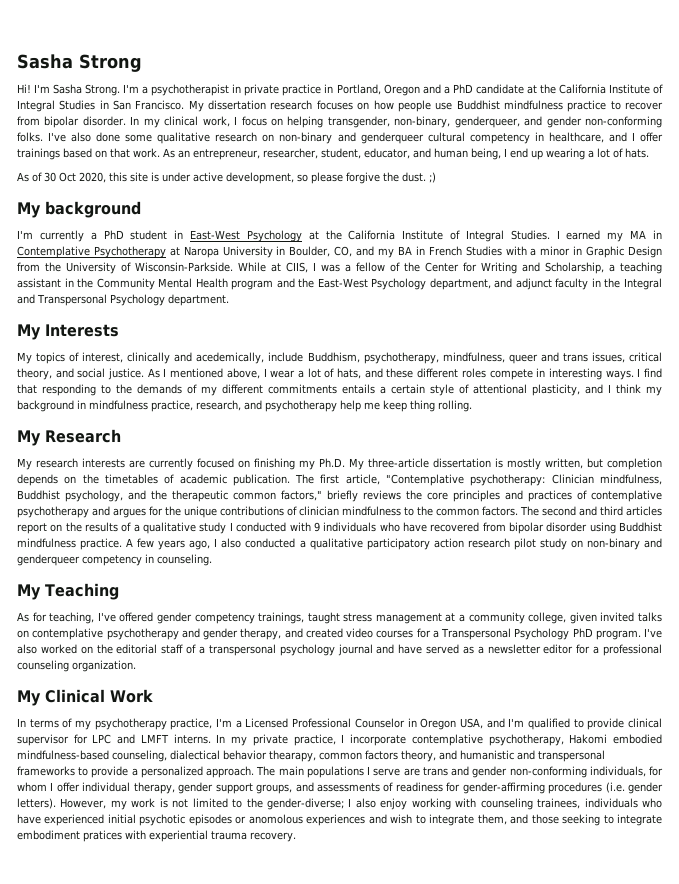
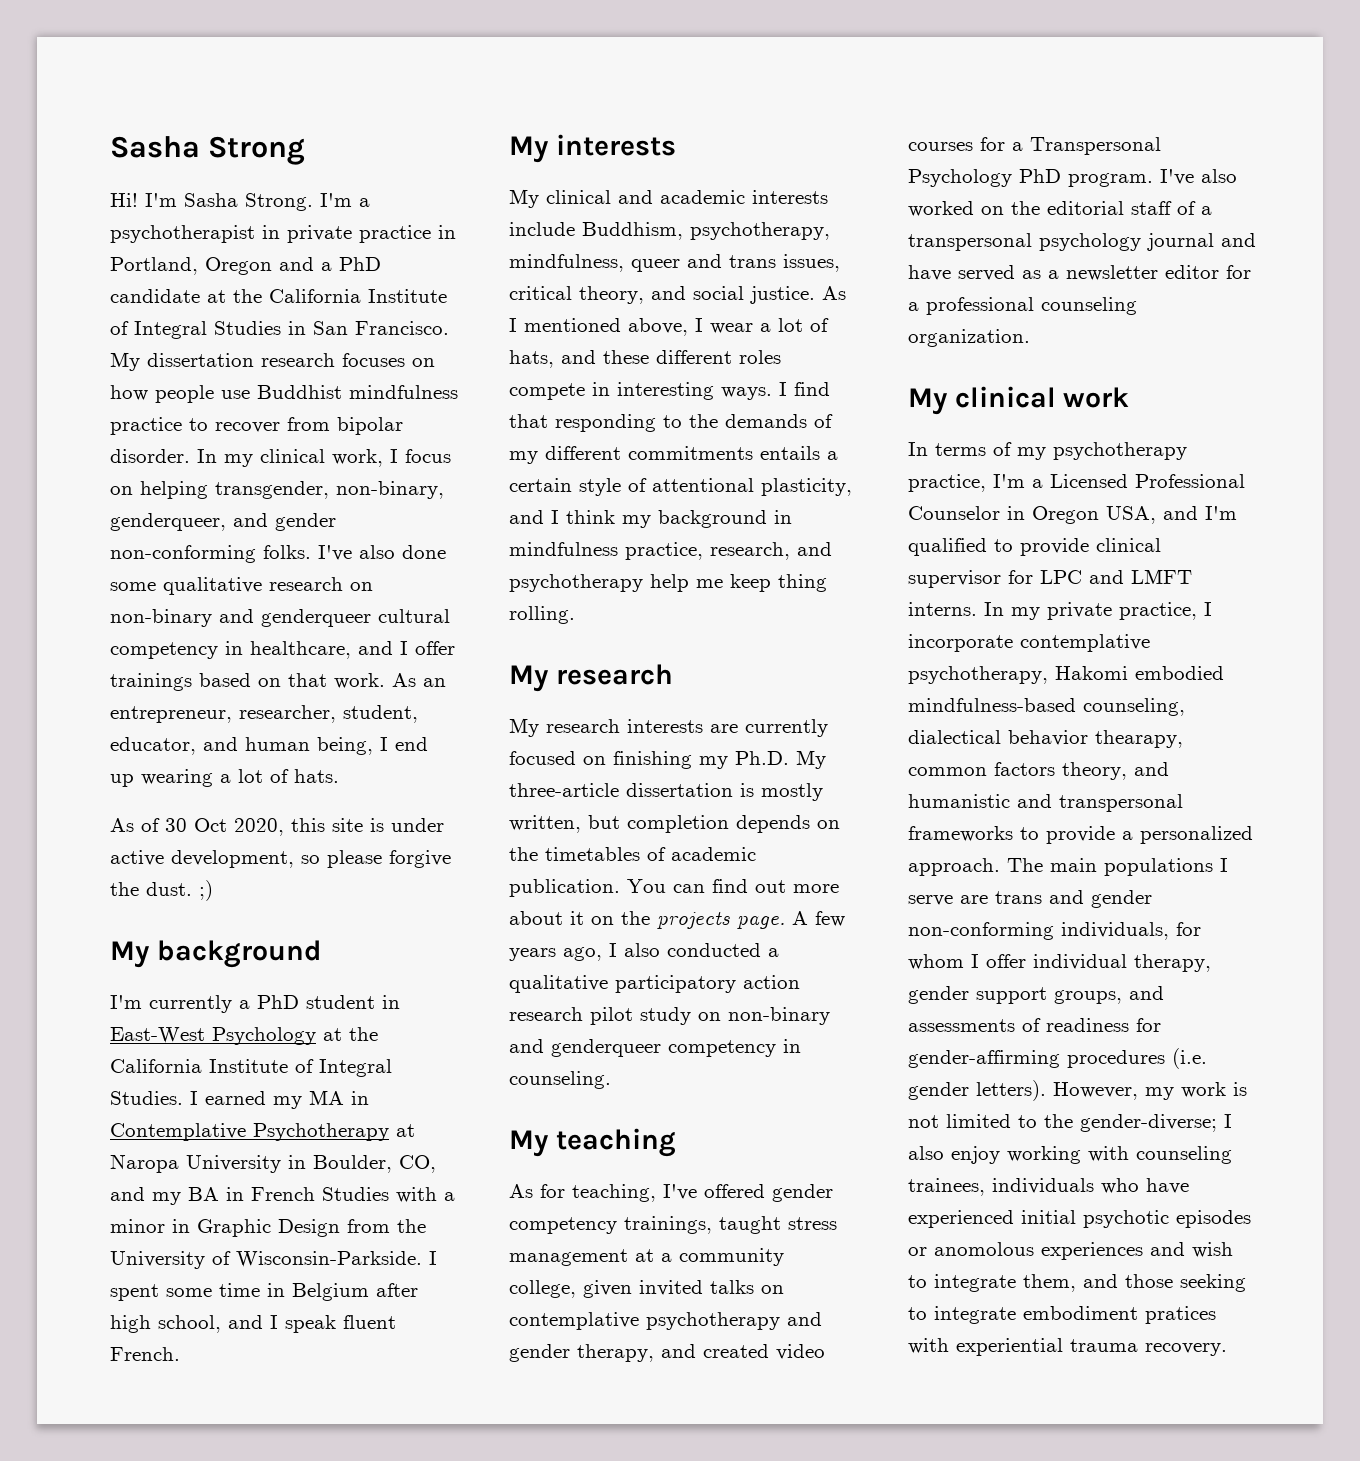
[238,262,662,274] [17,278,662,290] [17,294,229,306] [17,324,119,340] [17,352,265,364] While at CIIS, I was a fellow of the Center for Writing and Scholarship, a teaching assistant in the Community Mental Health program and the East-West Psychology department, and adjunct faculty in the Integral and Transpersonal Psychology department. // My Interests // My topics of interest, clinically and acedemically, -> [429,1251,437,1265] [110,1283,418,1301] [110,1315,396,1333] [110,1347,180,1361] [509,134,676,163] [509,189,828,208] I spent some time in Belgium after high school, and I speak fluent French. // My interests // My clinical and academic interests
[45,429,121,443] Research -> [555,664,673,685] research
[295,474,662,486] [17,490,662,502] [17,506,662,518] [17,522,663,534] [17,538,123,550] The first article, "Contemplative psychotherapy: Clinician mindfulness, Buddhist psychology, and the therapeutic common factors," briefly reviews the core principles and practices of contemplative psychotherapy and argues for the unique contributions of clinician mindfulness to the common factors. The second and third articles report on the results of a qualitative study I conducted with 9 individuals who have recovered from bipolar disorder using Buddhist mindfulness practice. -> [627,879,839,893] [509,911,785,929] You can find out more about it on the projects page.
[45,583,119,600] Teaching -> [555,1128,676,1157] teaching
[45,689,153,703] Clinical Work -> [954,386,1130,408] clinical work

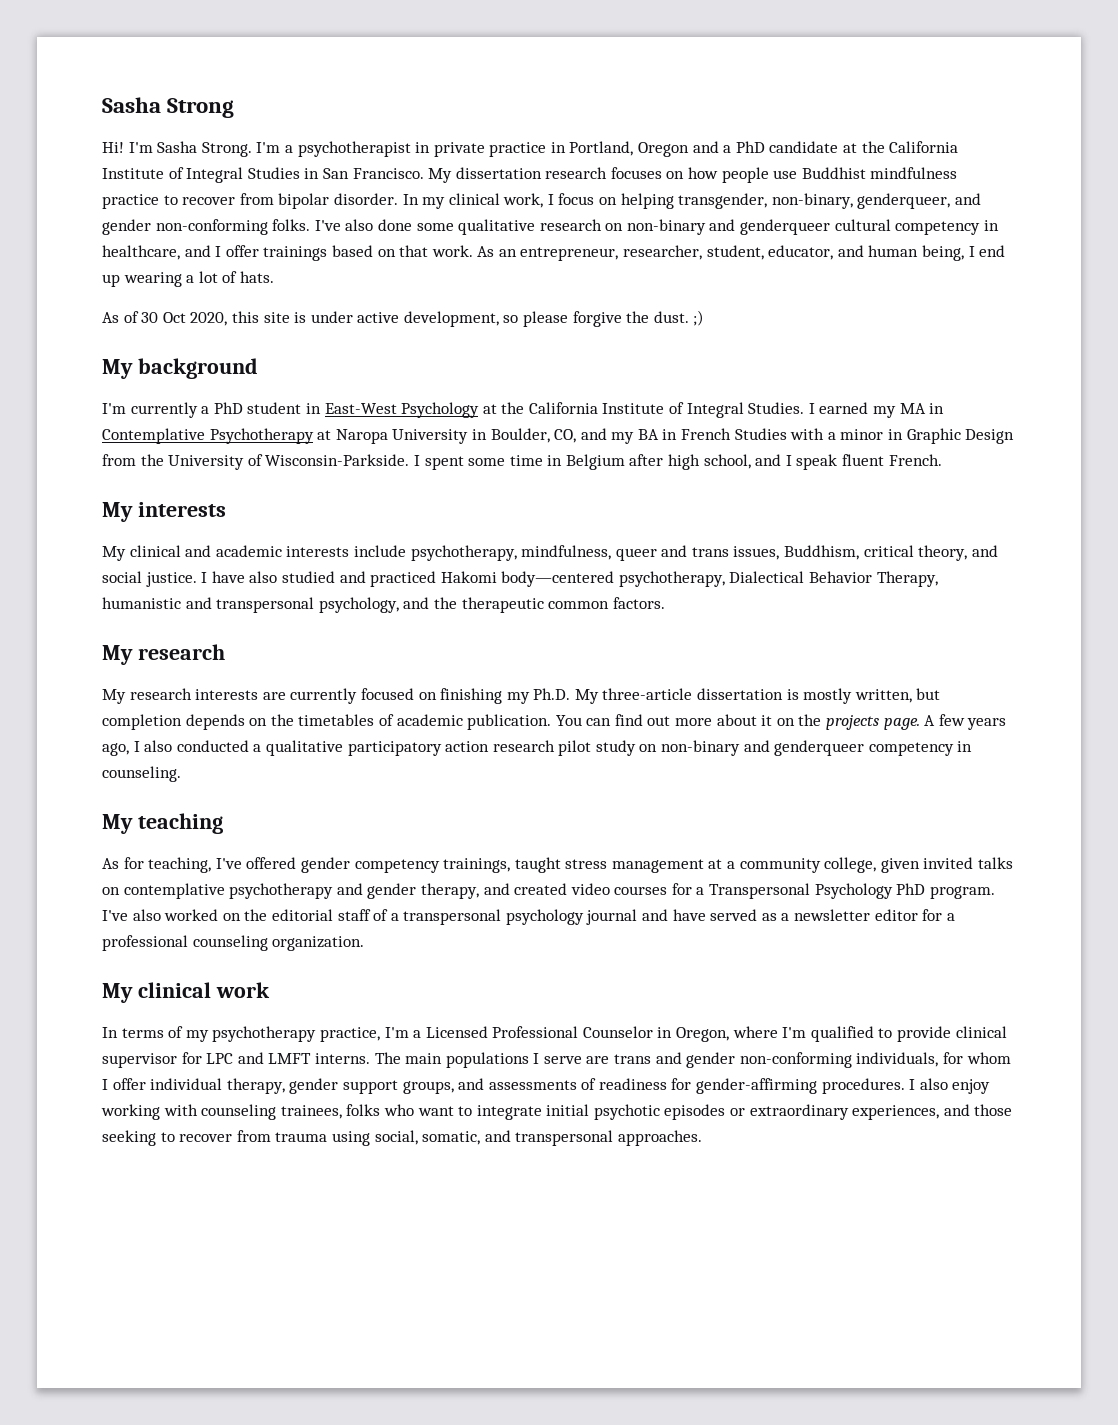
[582,222,683,240] Buddhism, -> (406, 551) none
(840, 263) none -> [784,545,860,560] Buddhism,
[822,286,846,300] [509,318,829,336] [509,350,781,368] [509,382,830,400] [509,414,833,432] [509,446,838,464] [509,478,852,496] [509,510,792,528] [509,542,832,560] [509,574,827,592] [509,606,575,624] As I mentioned above, I wear a lot of hats, and these different roles compete in interesting ways. I find that responding to the demands of my different commitments entails a certain style of attentional plasticity, and I think my background in mindfulness practice, research, and psychotherapy help me keep thing rolling. -> [201,571,938,587] [102,597,665,613] I have also studied and practiced Hakomi body—centered psychotherapy, Dialectical Behavior Therapy, humanistic and transpersonal psychology, and the therapeutic common factors.
[1032,506,1198,524] Oregon USA, and -> [676,1026,778,1042] Oregon, where
[984,602,1212,620] [908,634,1150,652] [908,666,1224,684] [908,698,1185,716] [908,730,1183,748] [908,762,1169,780] [908,794,1183,812] [908,826,1253,844] [908,858,1000,876] In my private practice, I incorporate contemplative psychotherapy, Hakomi embodied mindfulness-based counseling, dialectical behavior thearapy, common factors theory, and humanistic and transpersonal frameworks to provide a personalized approach. -> (370, 1058) none
[1067,1048,1207,1069] [908,1080,1247,1101] [908,1114,1217,1132] procedures (i.e. gender letters). However, my work is not limited to the gender-diverse; -> [821,1078,905,1094] procedures.
[992,1178,1189,1194] [908,1210,1251,1228] [908,1242,1233,1260] [908,1274,1246,1292] [908,1306,1216,1324] [908,1338,1227,1356] individuals who have experienced initial psychotic episodes or anomolous experiences and wish to integrate them, and those seeking to integrate embodiment pratices with experiential trauma recovery. -> [346,1104,1013,1120] [102,1130,702,1146] folks who want to integrate initial psychotic episodes or extraordinary experiences, and those seeking to recover from trauma using social, somatic, and transpersonal approaches.

